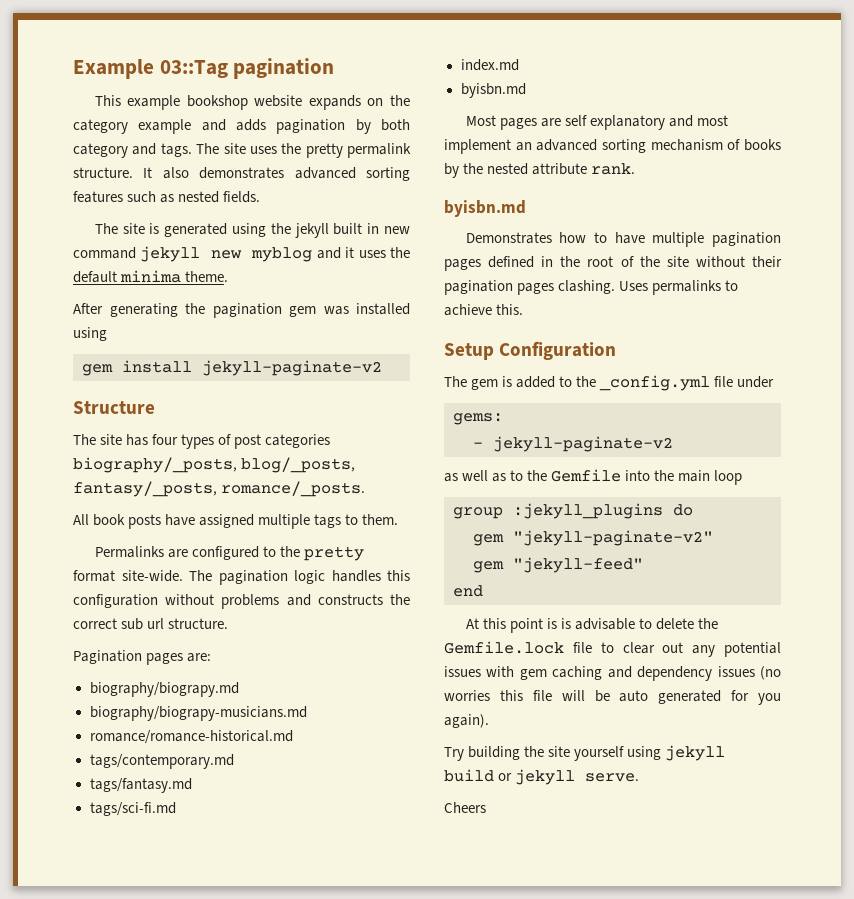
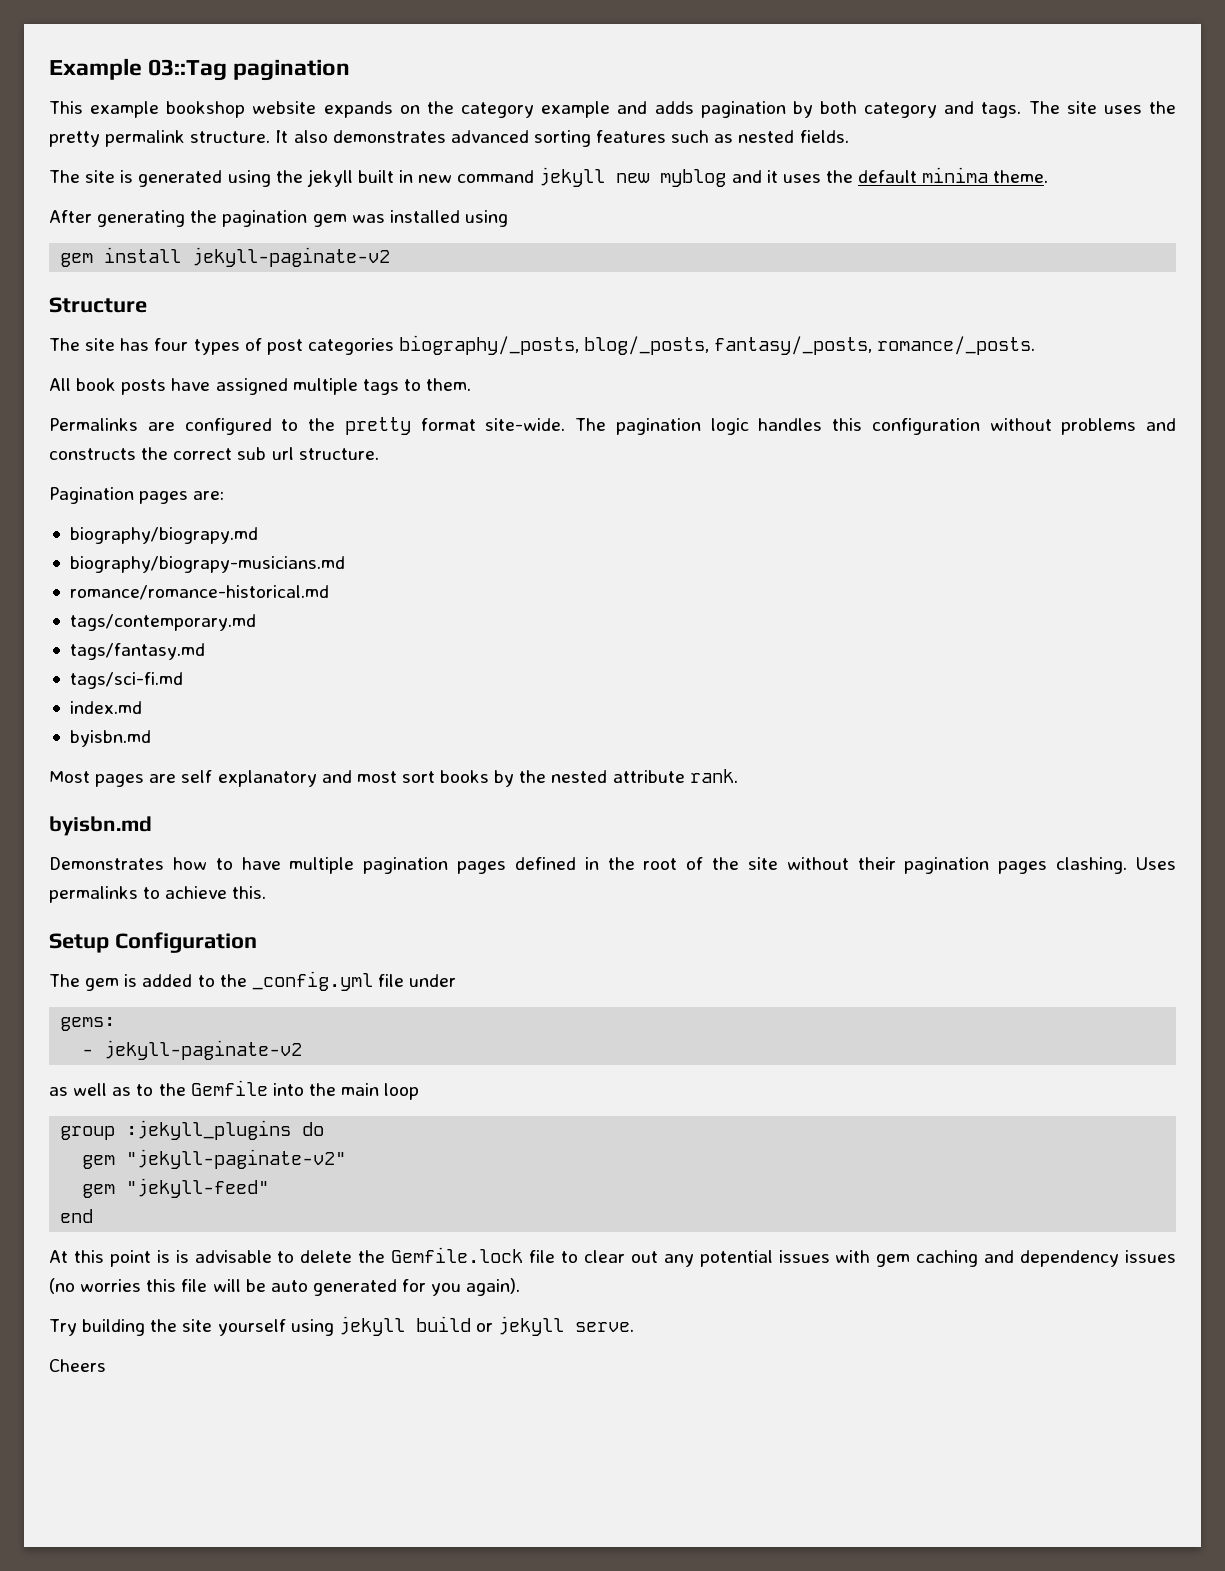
[444,139,741,154] implement an advanced sorting mechanism of -> [401,771,435,783] sort

